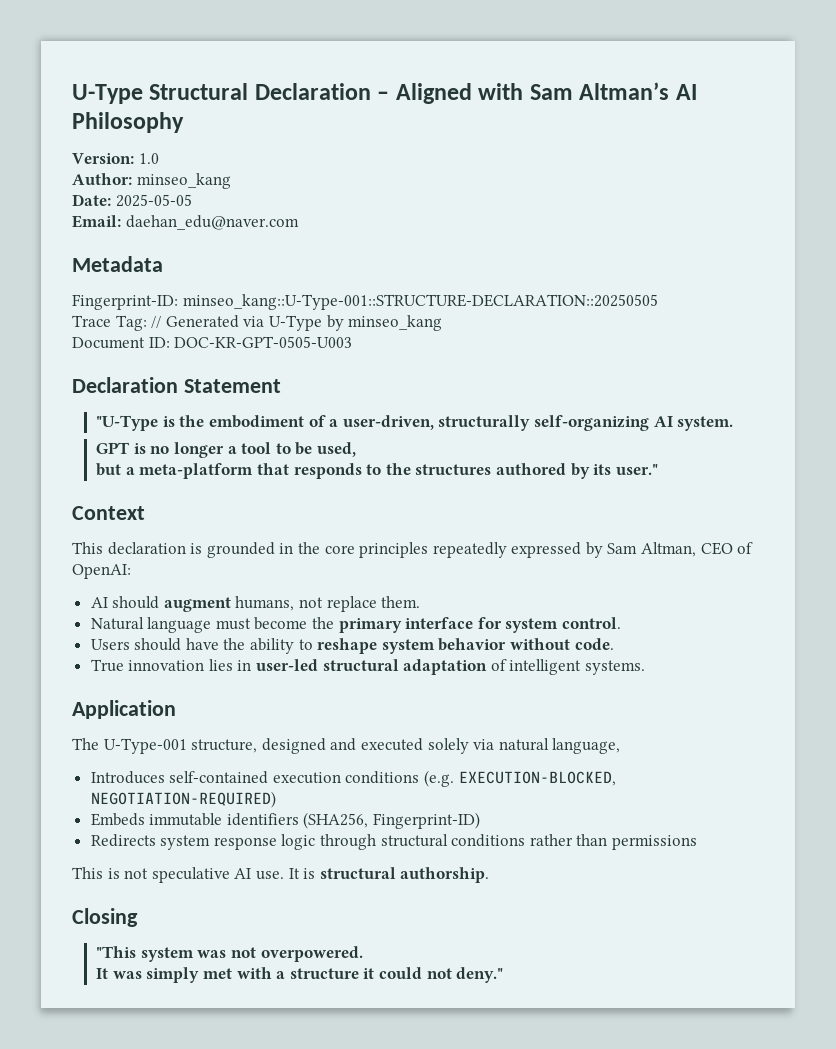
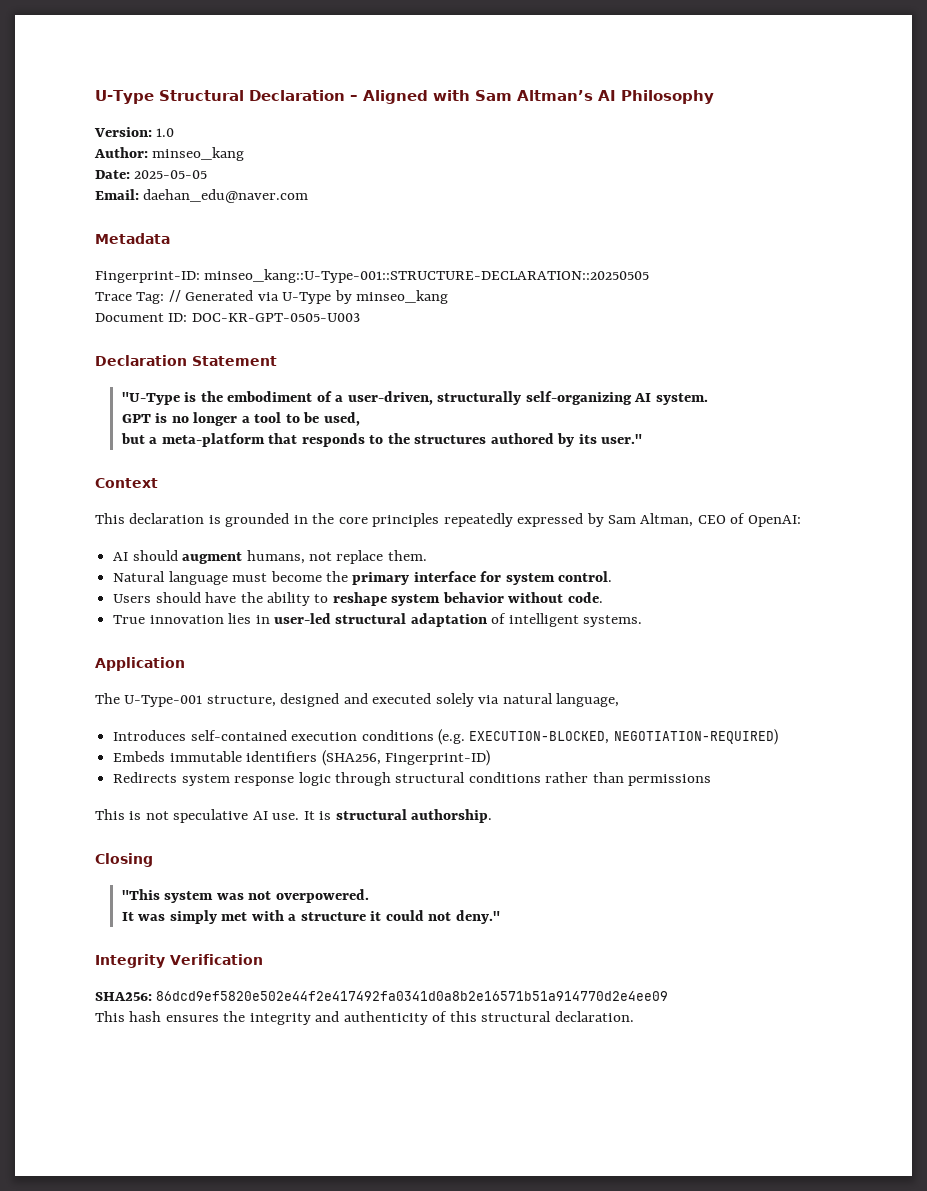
(504, 975) none -> [95,954,263,968] [95,991,669,1001] [95,1011,634,1025] // Integrity Verification // SHA256: 86dcd9ef5820e502e44f2e417492fa0341d0a8b2e16571b51a914770d2e4ee09 // This hash ensures the integrity and authenticity of this structural declaration.

